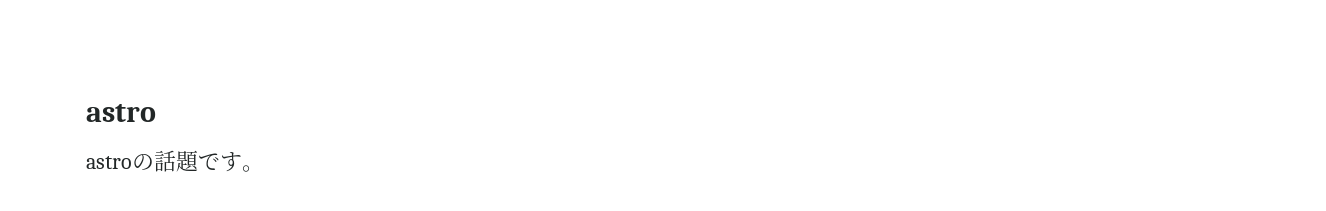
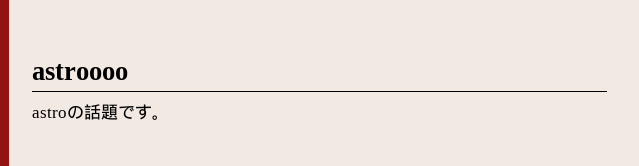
[86,104,156,122] astro -> [32,64,128,80] astroooo

